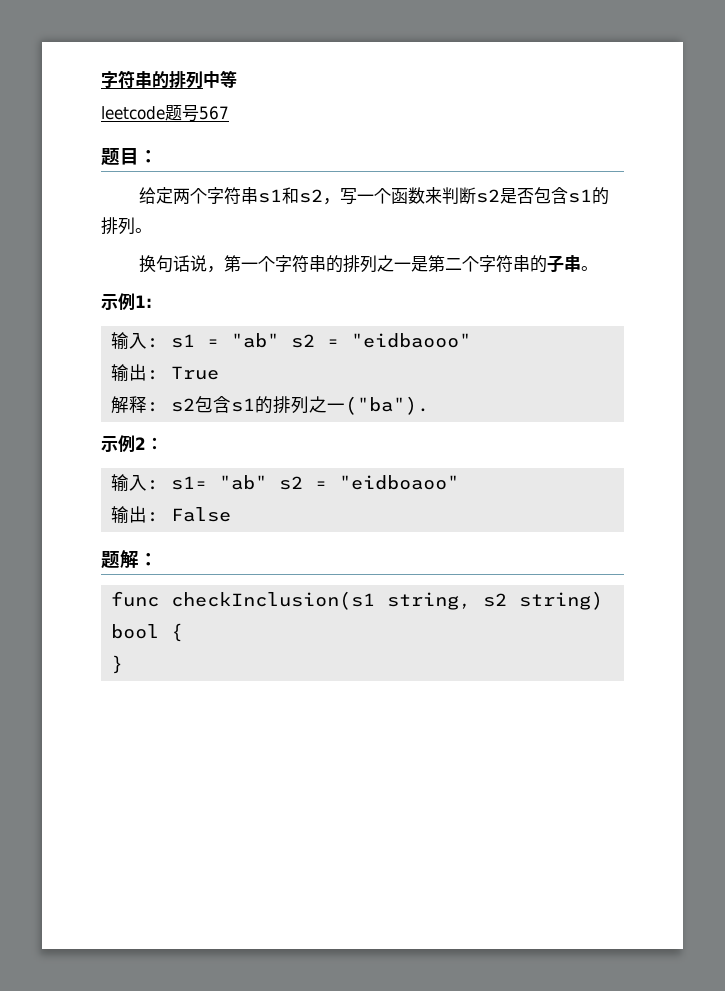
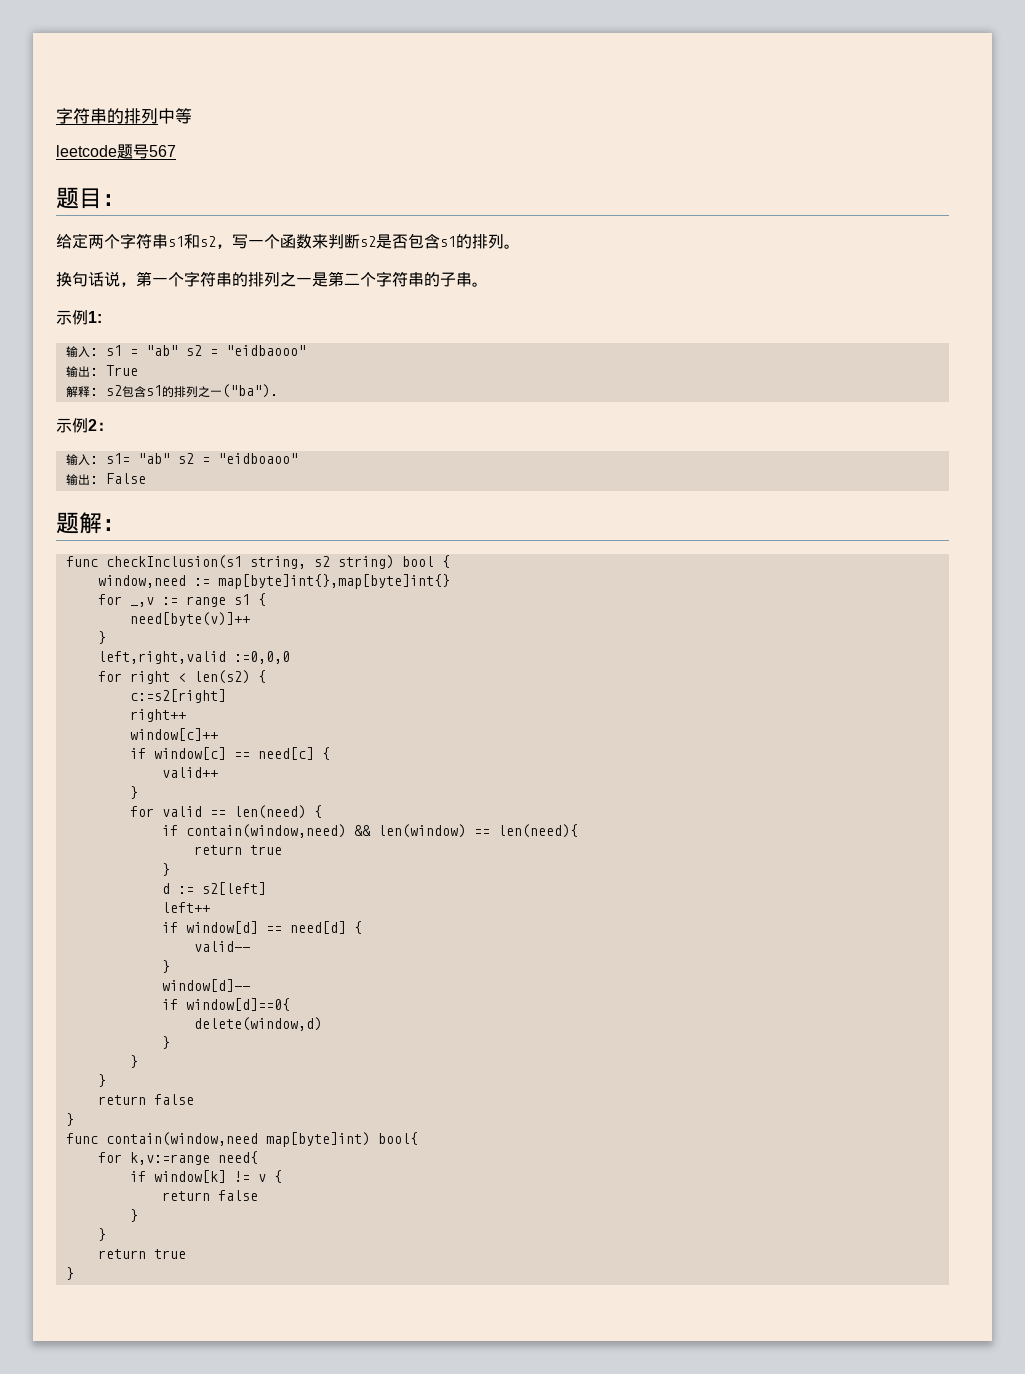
(184, 632) none -> [97,574,450,589] [97,593,266,607] [129,612,250,626] [97,631,106,644] [97,651,290,664] [97,670,266,684] [129,689,226,703] [129,709,186,722] [129,728,218,741] [129,747,330,760] [161,767,218,778] [129,786,138,799] [129,805,322,819] [161,824,578,838] [193,845,282,855] [161,863,170,876] [161,882,266,895] [161,902,210,913] [161,921,362,934] [193,941,250,952] [161,960,170,973] [161,979,250,992] [161,998,290,1011] [193,1017,322,1031] [161,1036,170,1049] [129,1055,138,1068] [97,1074,106,1087] [97,1094,194,1105] [65,1113,74,1126] [65,1132,418,1147] [97,1151,258,1165] [129,1170,282,1183] [161,1190,258,1201] [129,1209,138,1222] [97,1228,106,1241] [97,1249,186,1259] // window,need := map[byte]int{},map[byte]int{} // for _,v := range s1 { // need[byte(v)]++ // } // left,right,valid :=0,0,0 // for right < len(s2) { // c:=s2[right] // right++ // window[c]++ // if window[c] == need[c] { // valid++ // } // for valid == len(need) { // if contain(window,need) && len(window) == len(need){ // return true // } // d := s2[left] // left++ // if window[d] == need[d] { // valid-- // } // window[d]-- // if window[d]==0{ // delete(window,d) // } // } // } // return false // } // func contain(window,need map[byte]int) bool{ // for k,v:=range need{ // if window[k] != v { // return false // } // } // return true

